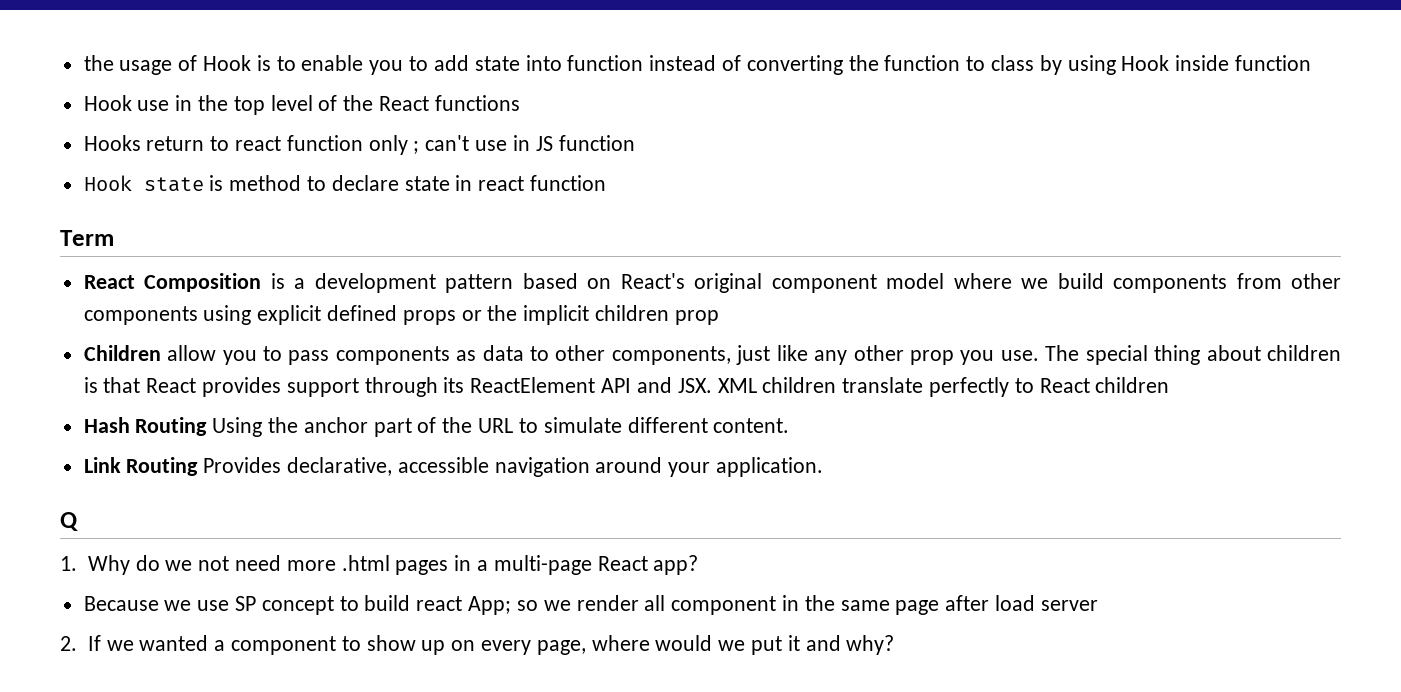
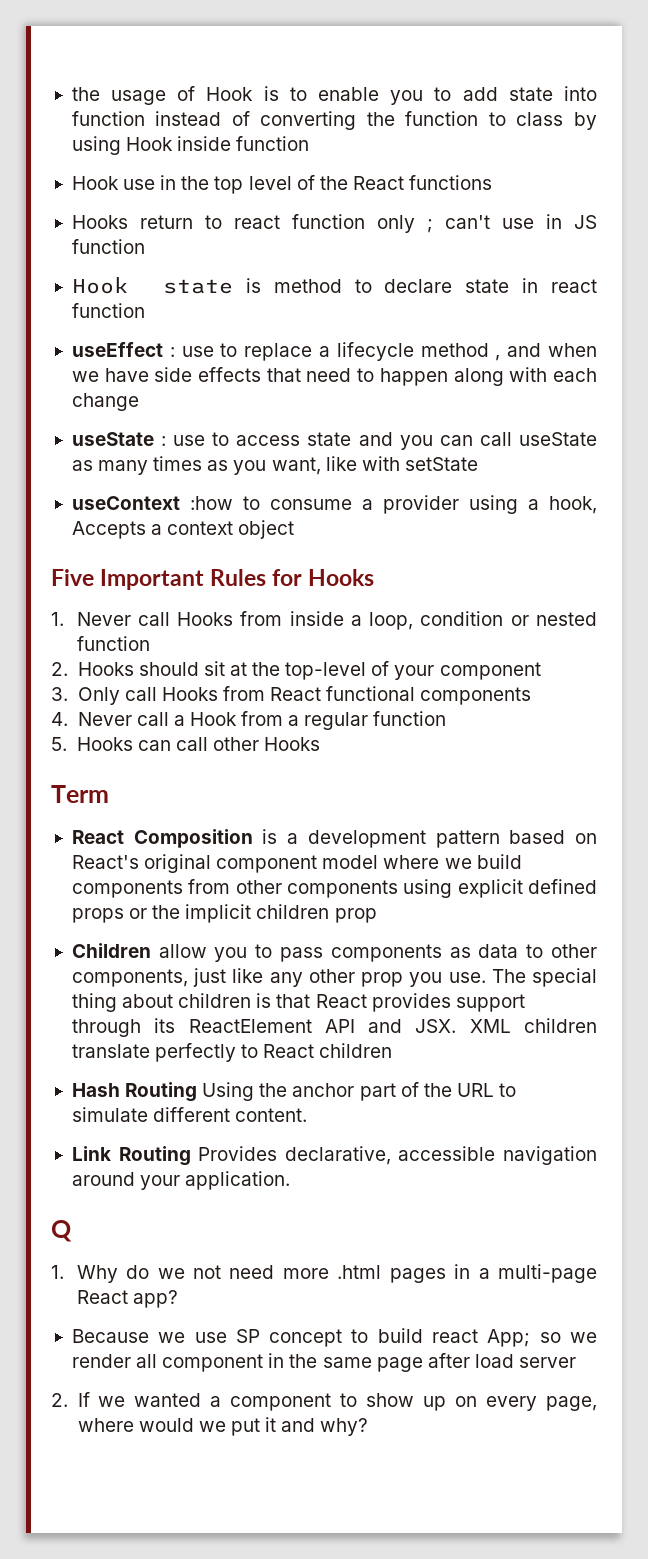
(607, 183) none -> [71,342,597,361] [71,367,598,386] [71,393,139,411] [71,432,598,450] [71,456,478,475] [71,495,597,514] [71,520,295,539] [51,569,375,590] [51,611,597,630] [76,636,150,651] [51,661,541,680] [51,686,532,705] [51,711,447,730] [51,737,321,751] // useEffect : use to replace a lifecycle method , and when we have side effects that need to happen along with each change // useState : use to access state and you can call useState as many times as you want, like with setState // useContext :how to consume a provider using a hook, Accepts a context object // Five Important Rules for Hooks // 1. Never call Hooks from inside a loop, condition or nested function // 2. Hooks should sit at the top-level of your component // 3. Only call Hooks from React functional components // 4. Never call a Hook from a regular function // 5. Hooks can call other Hooks

